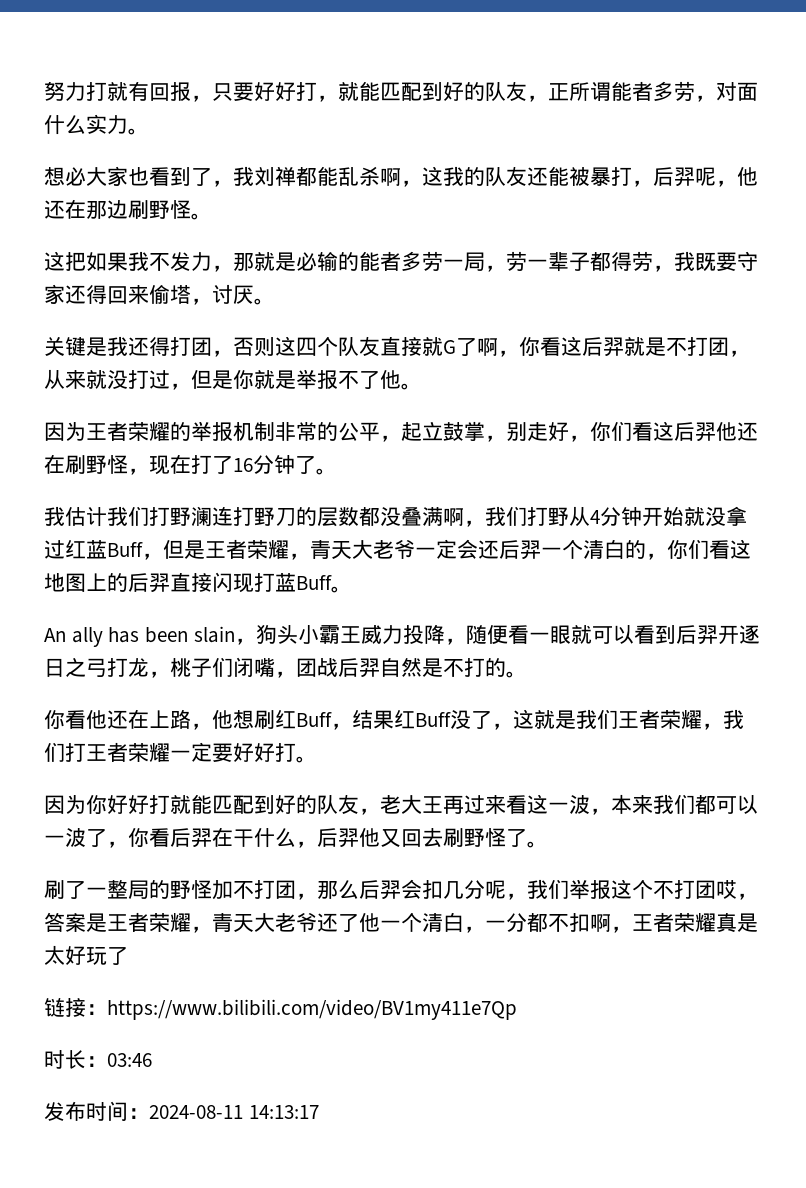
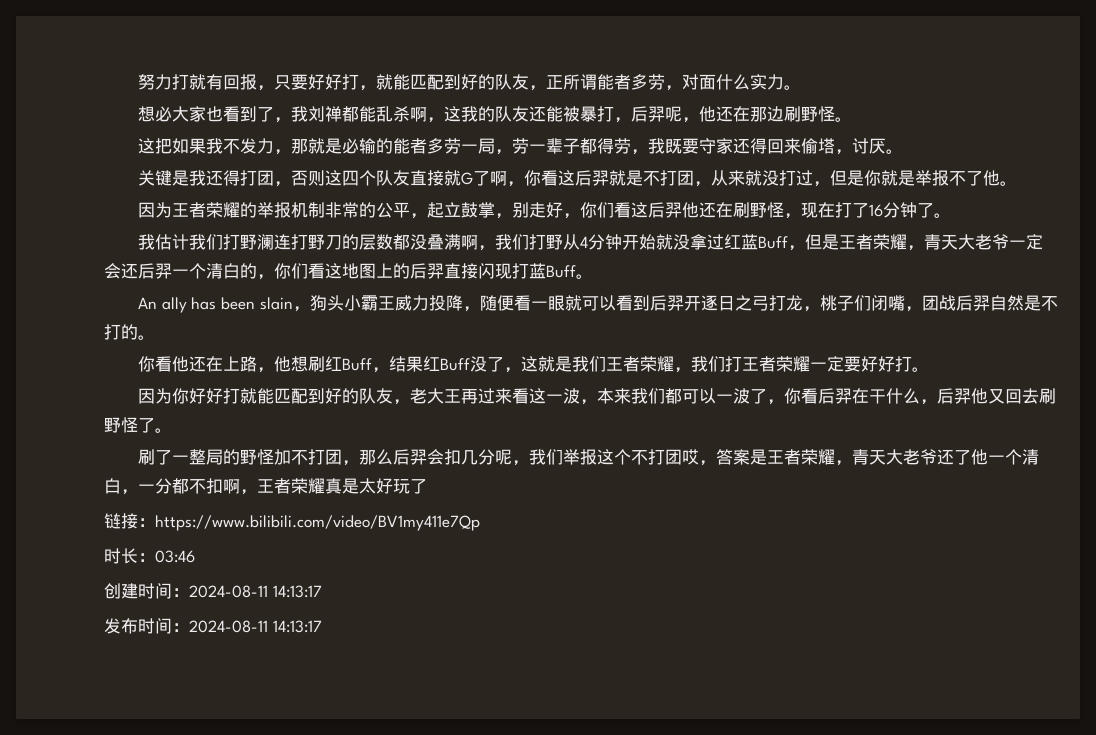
(152, 1060) none -> [104,583,322,599] // 创建时间：2024-08-11 14:13:17

